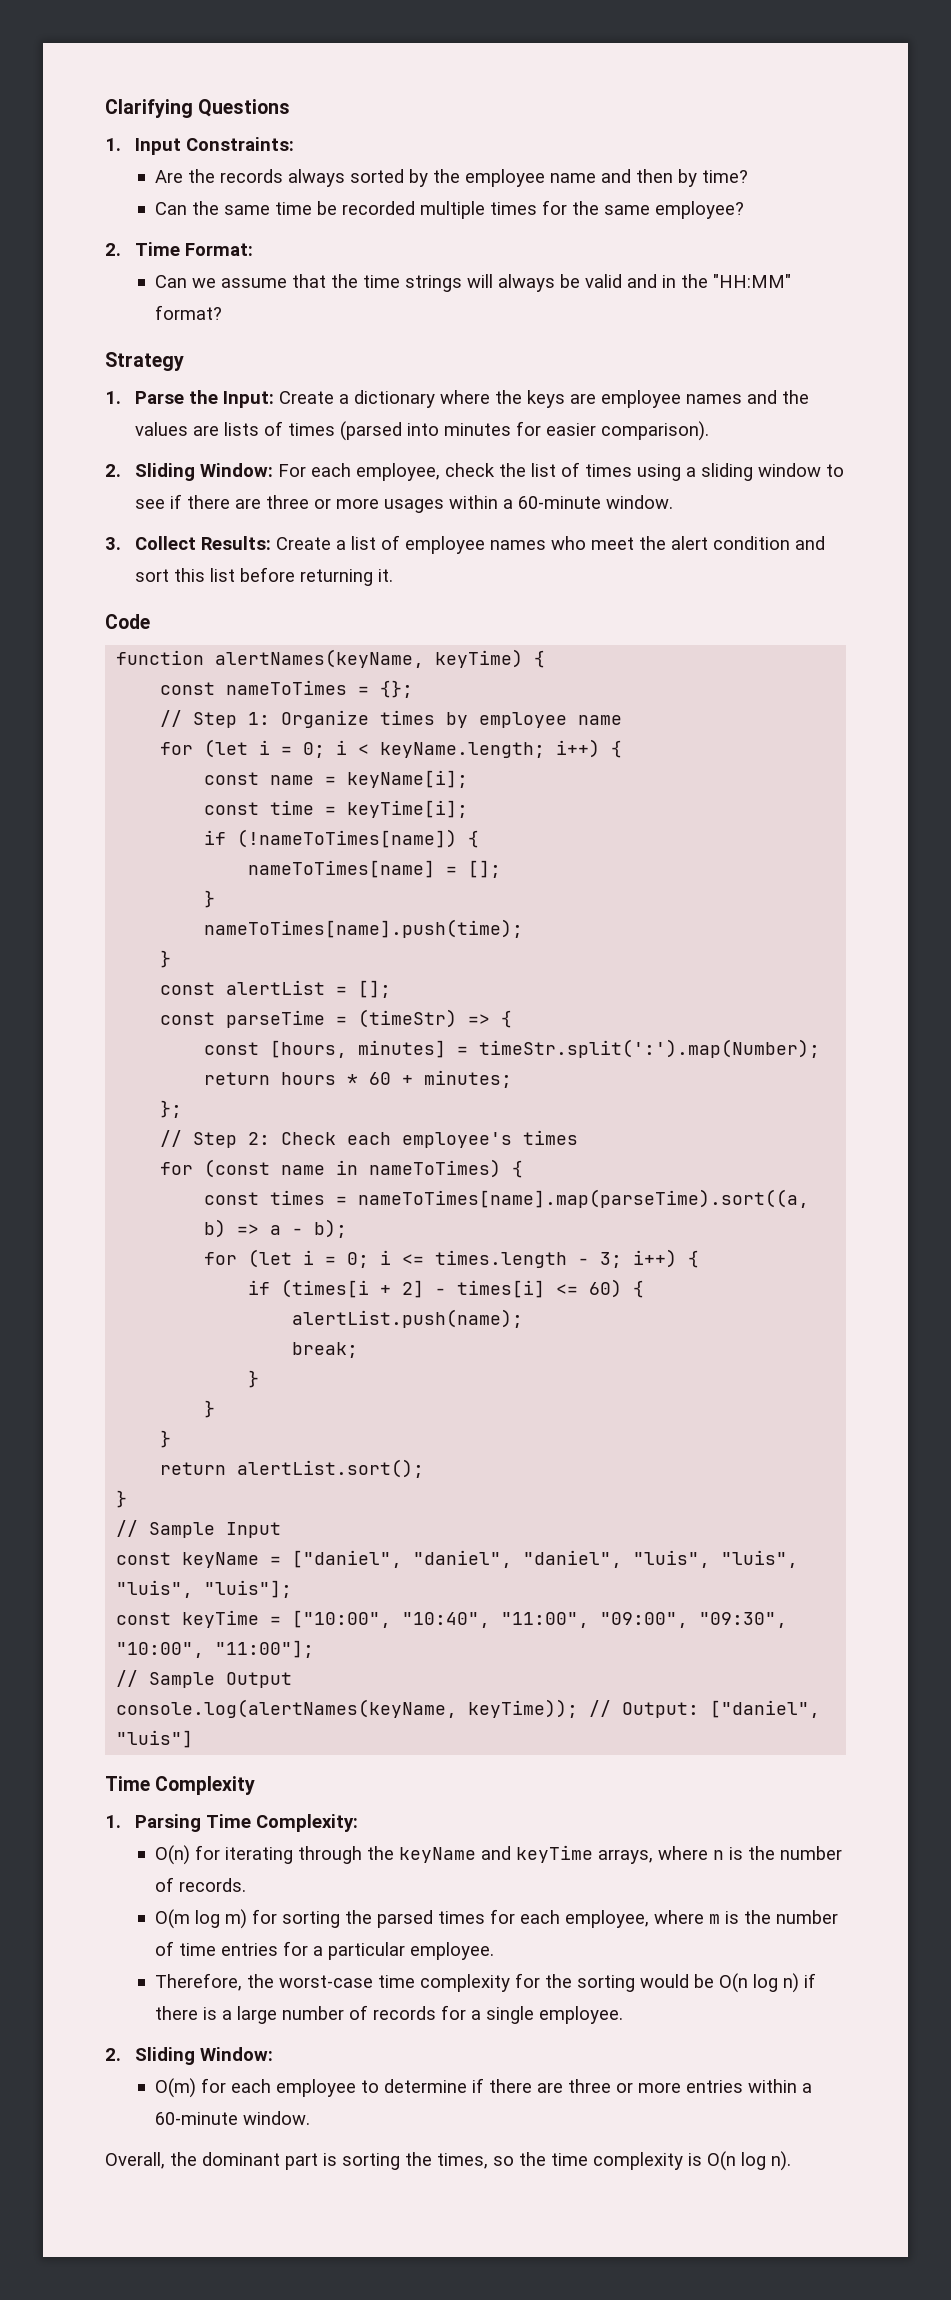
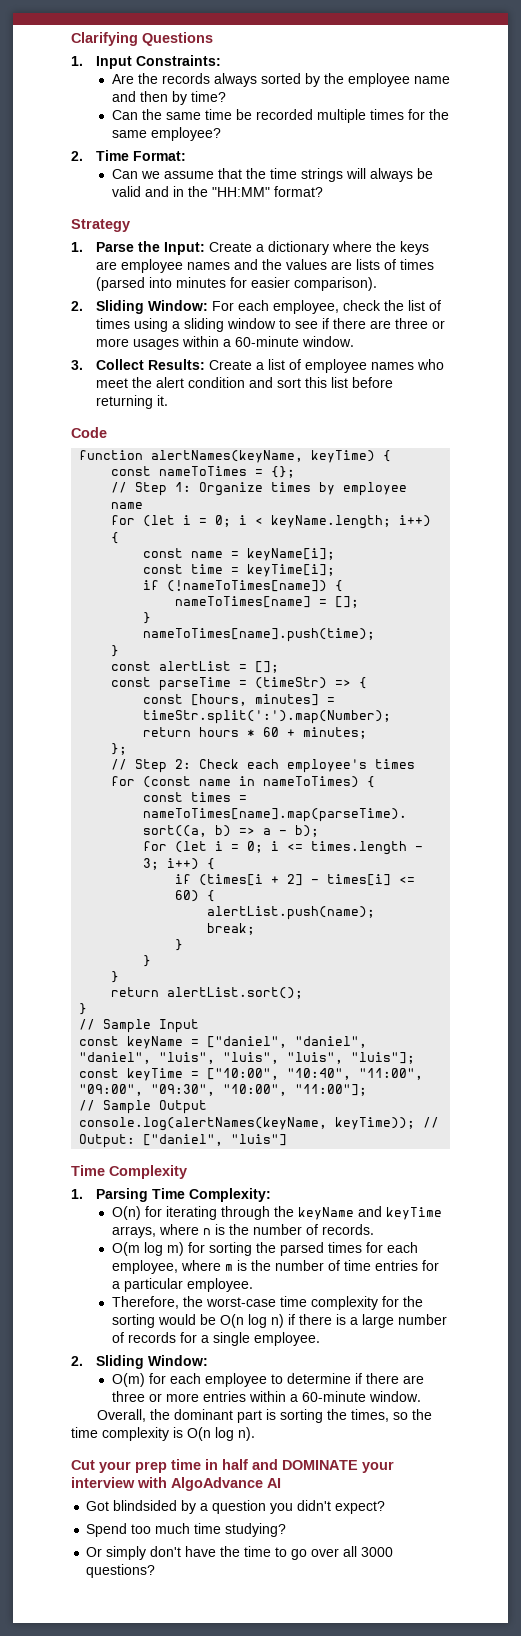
(791, 2161) none -> [71,1459,394,1473] [71,1477,281,1491] [86,1500,386,1514] [86,1523,287,1537] [86,1546,394,1560] [86,1564,156,1578] // Cut your prep time in half and DOMINATE your interview with AlgoAdvance AI // Got blindsided by a question you didn't expect? // Spend too much time studying? // Or simply don't have the time to go over all 3000 questions?

